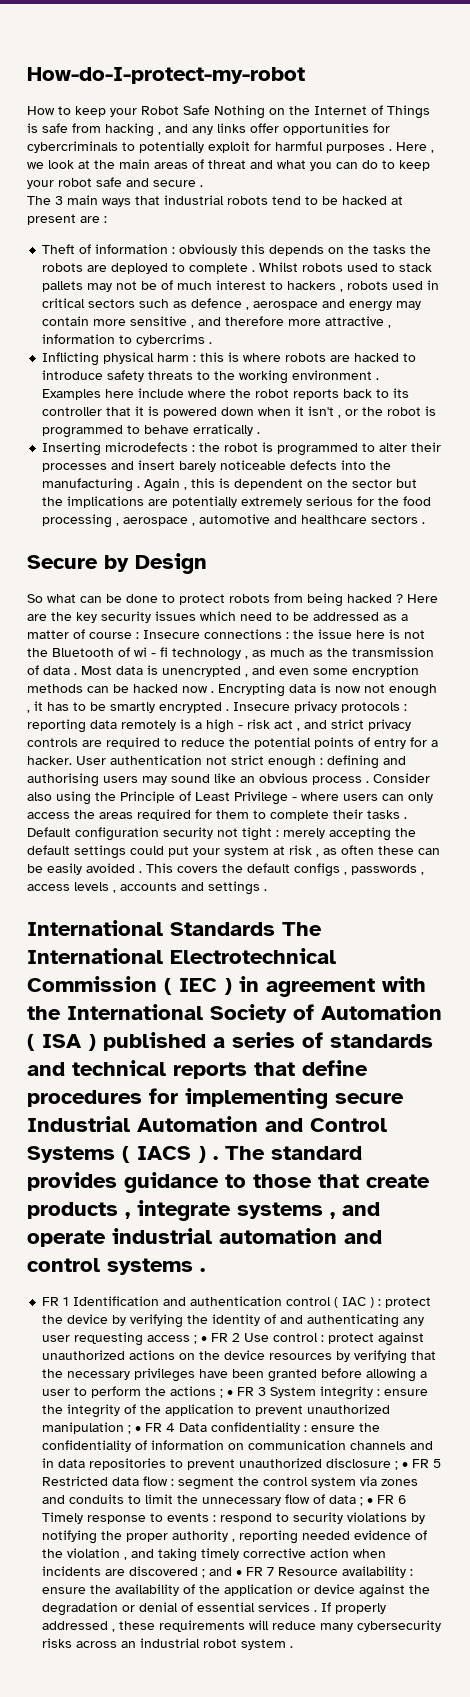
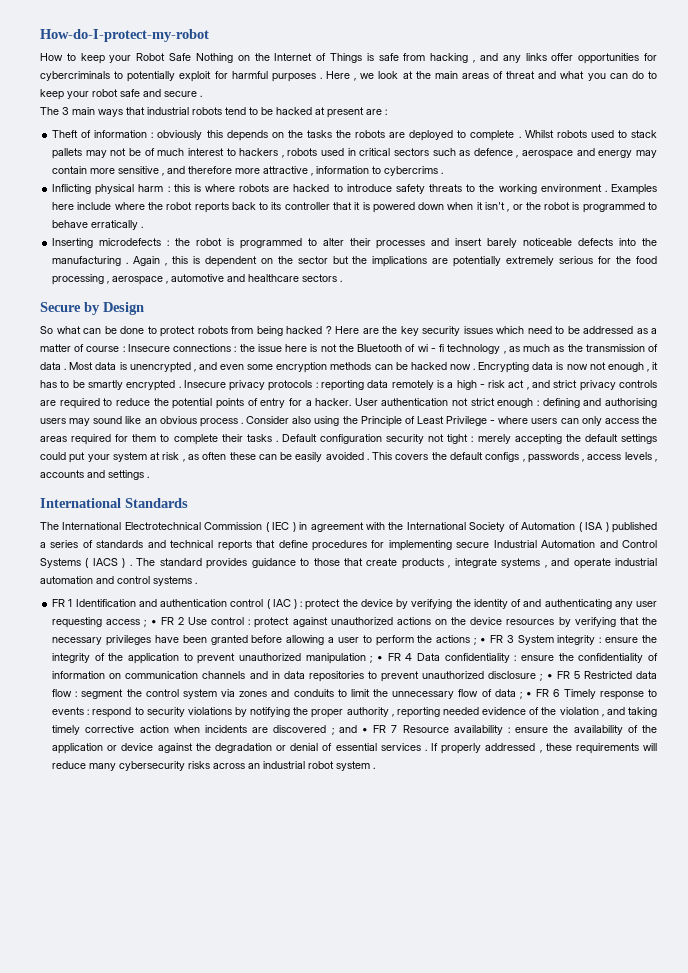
(275, 929) none -> (188, 503) //

